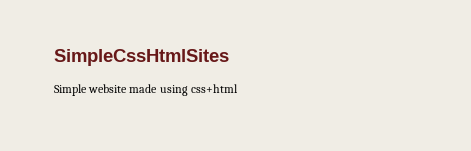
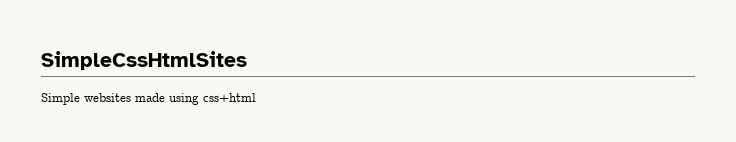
[88,84,128,93] website -> [84,93,131,102] websites

